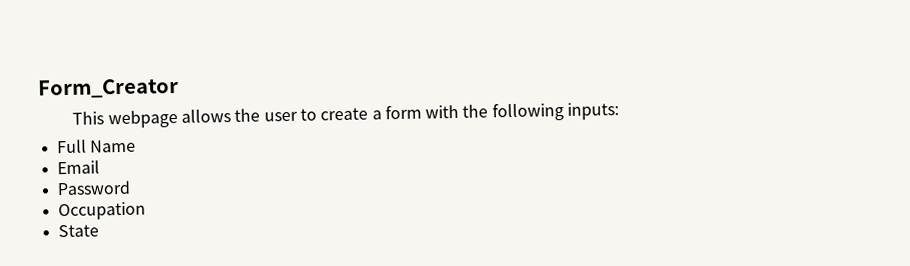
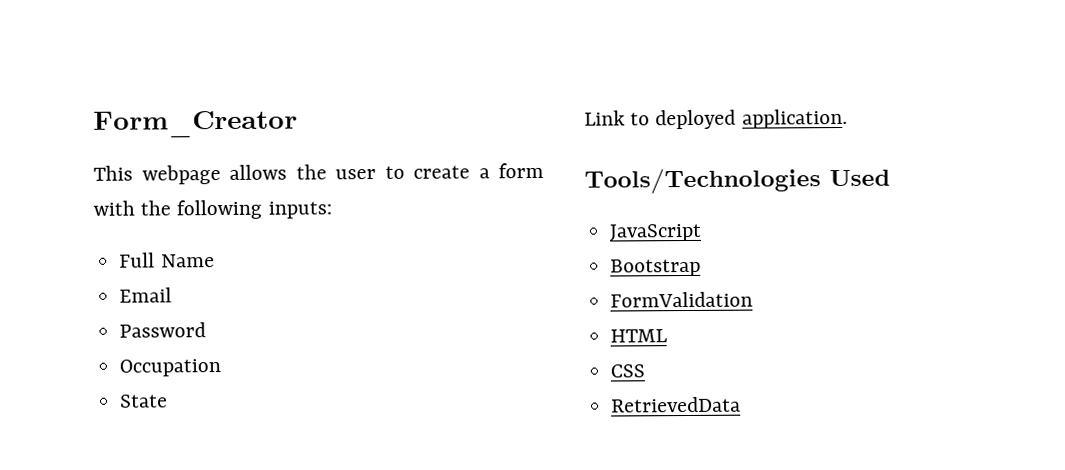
(99, 231) none -> [584,108,848,130] [584,168,890,195] [609,223,703,242] [610,258,702,277] [610,291,754,308] [610,329,668,343] [610,364,646,378] [611,396,742,413] // Link to deployed application. // Tools/Technologies Used // JavaScript // Bootstrap // FormValidation // HTML // CSS // RetrievedData

